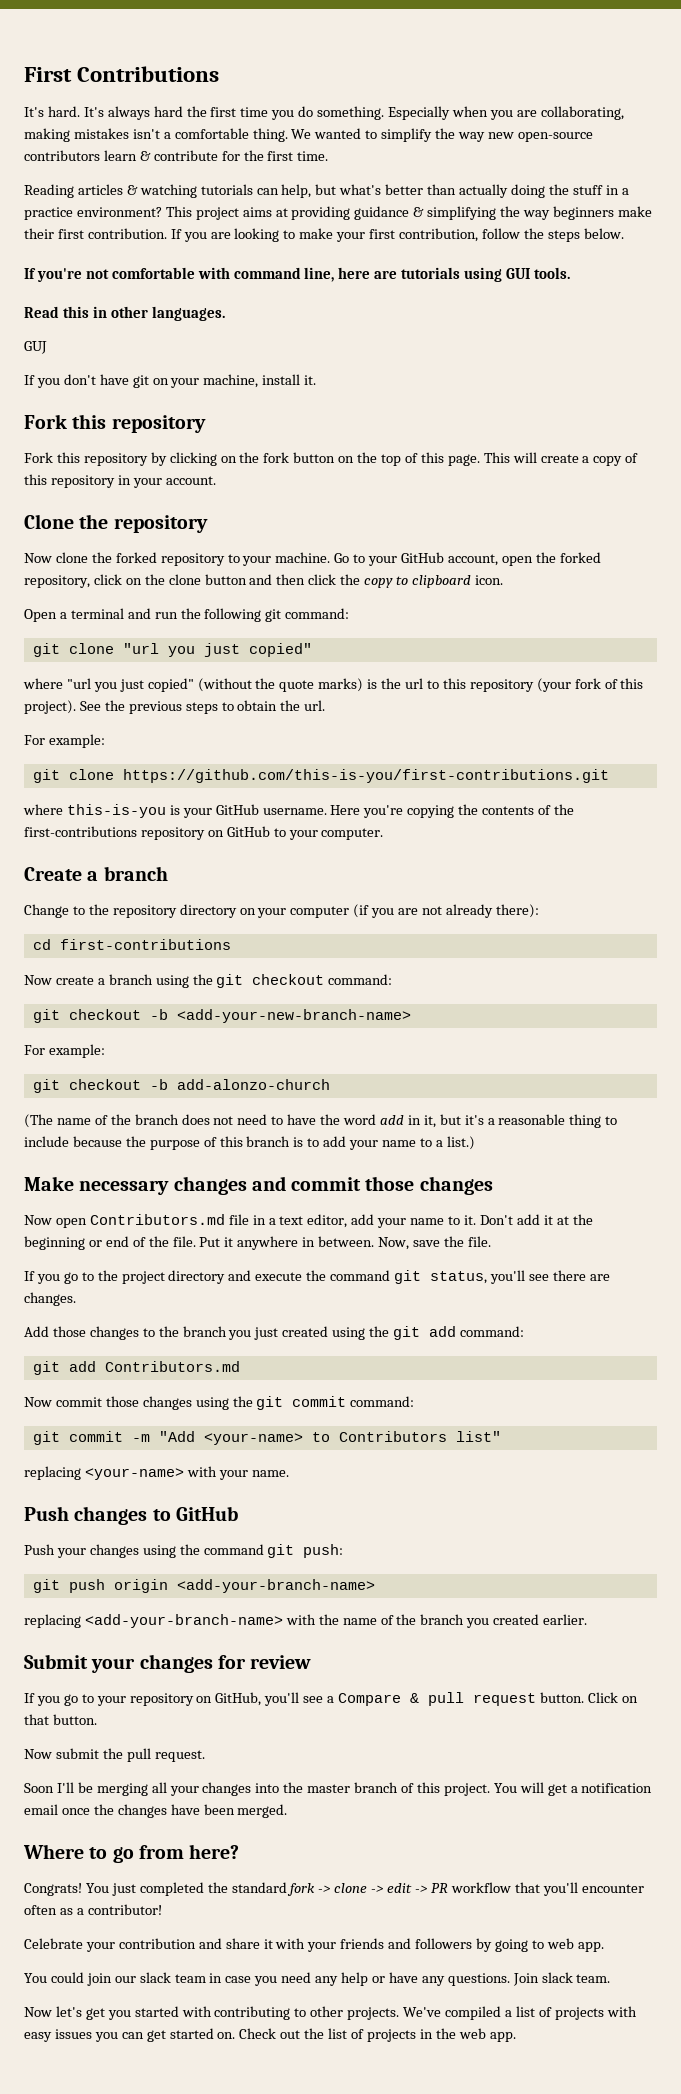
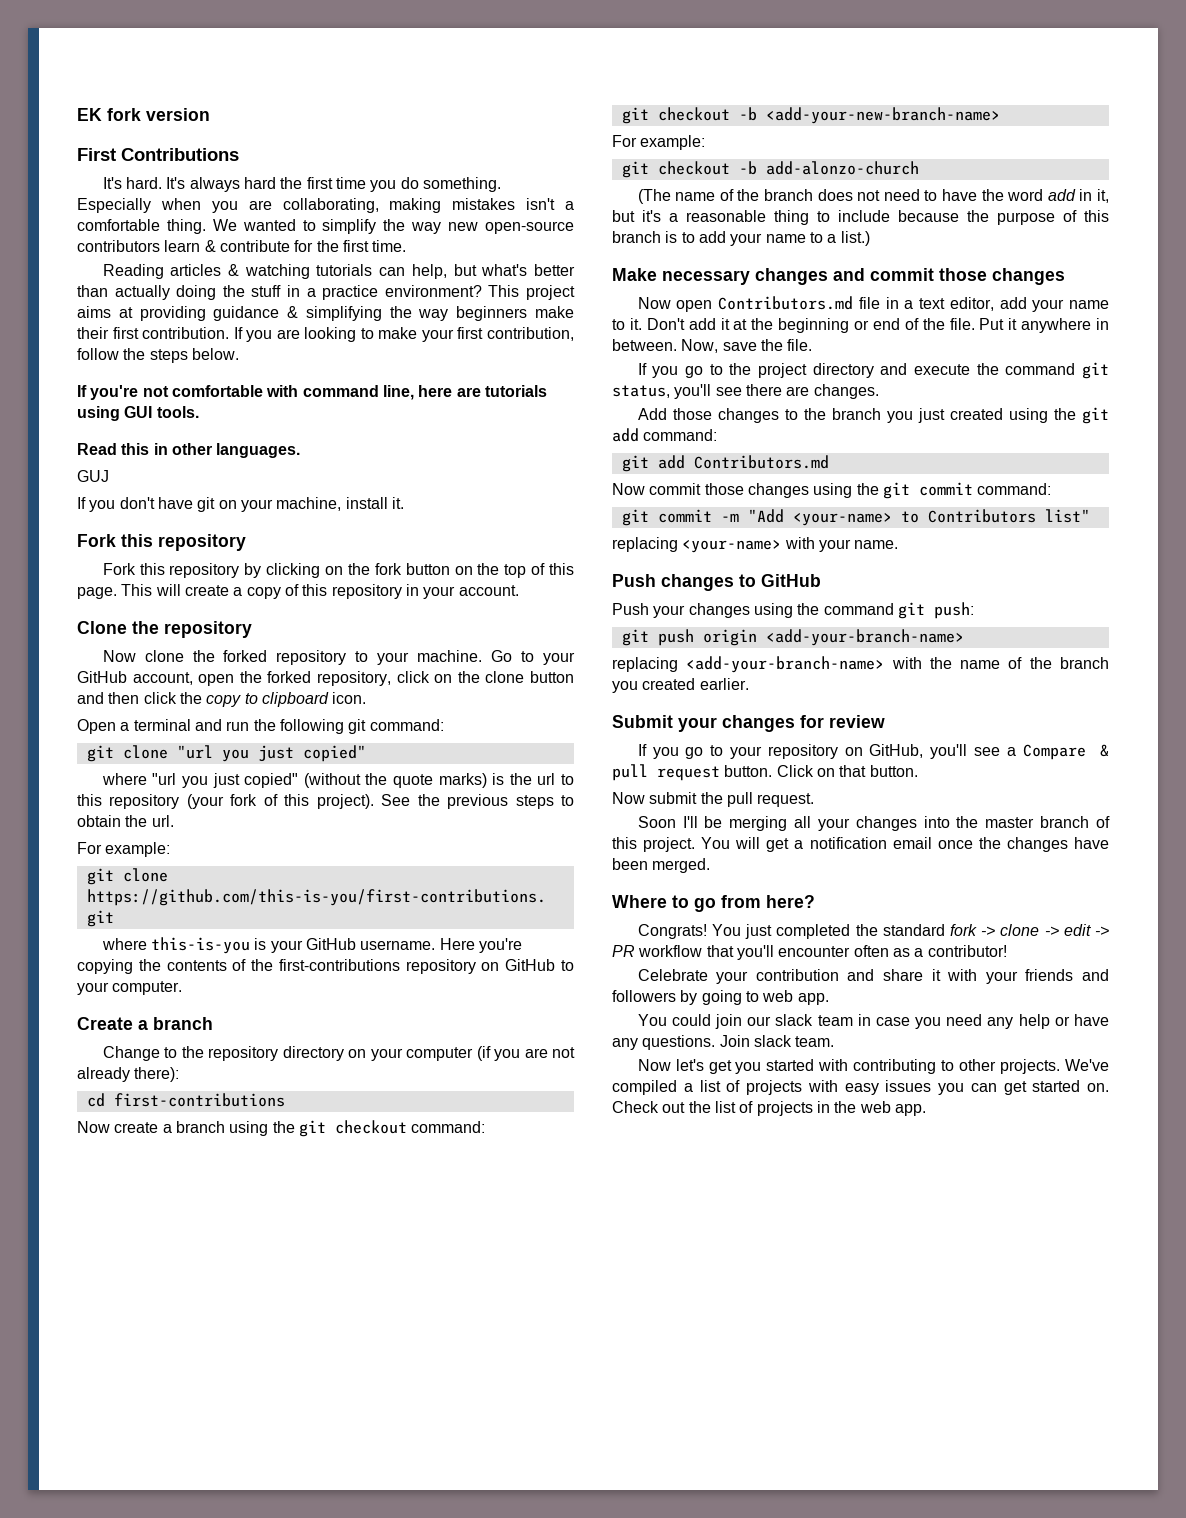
(24, 74) none -> [77,108,210,121] EK fork version //

